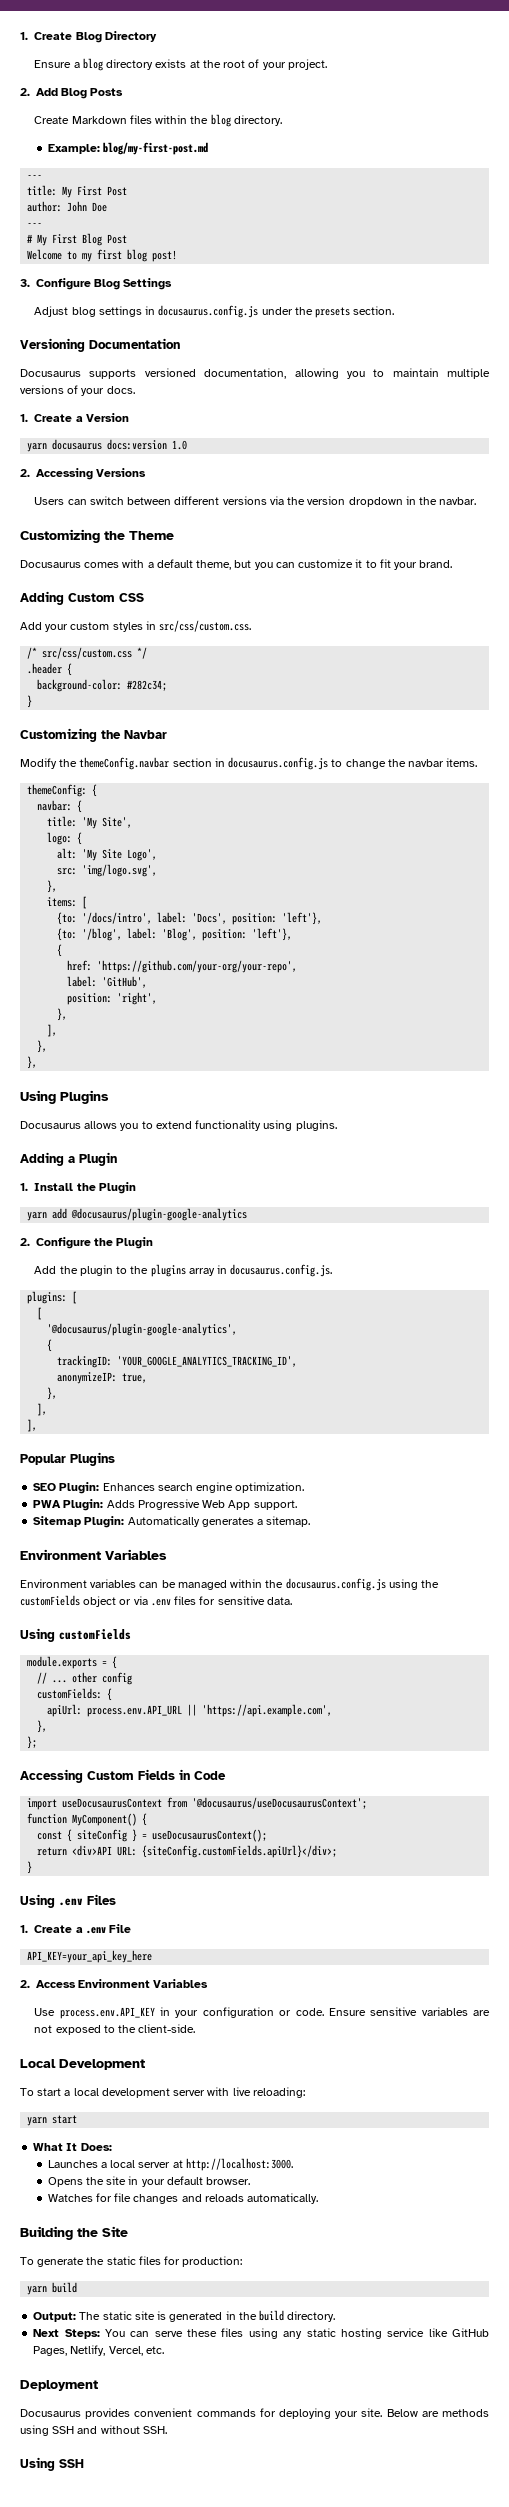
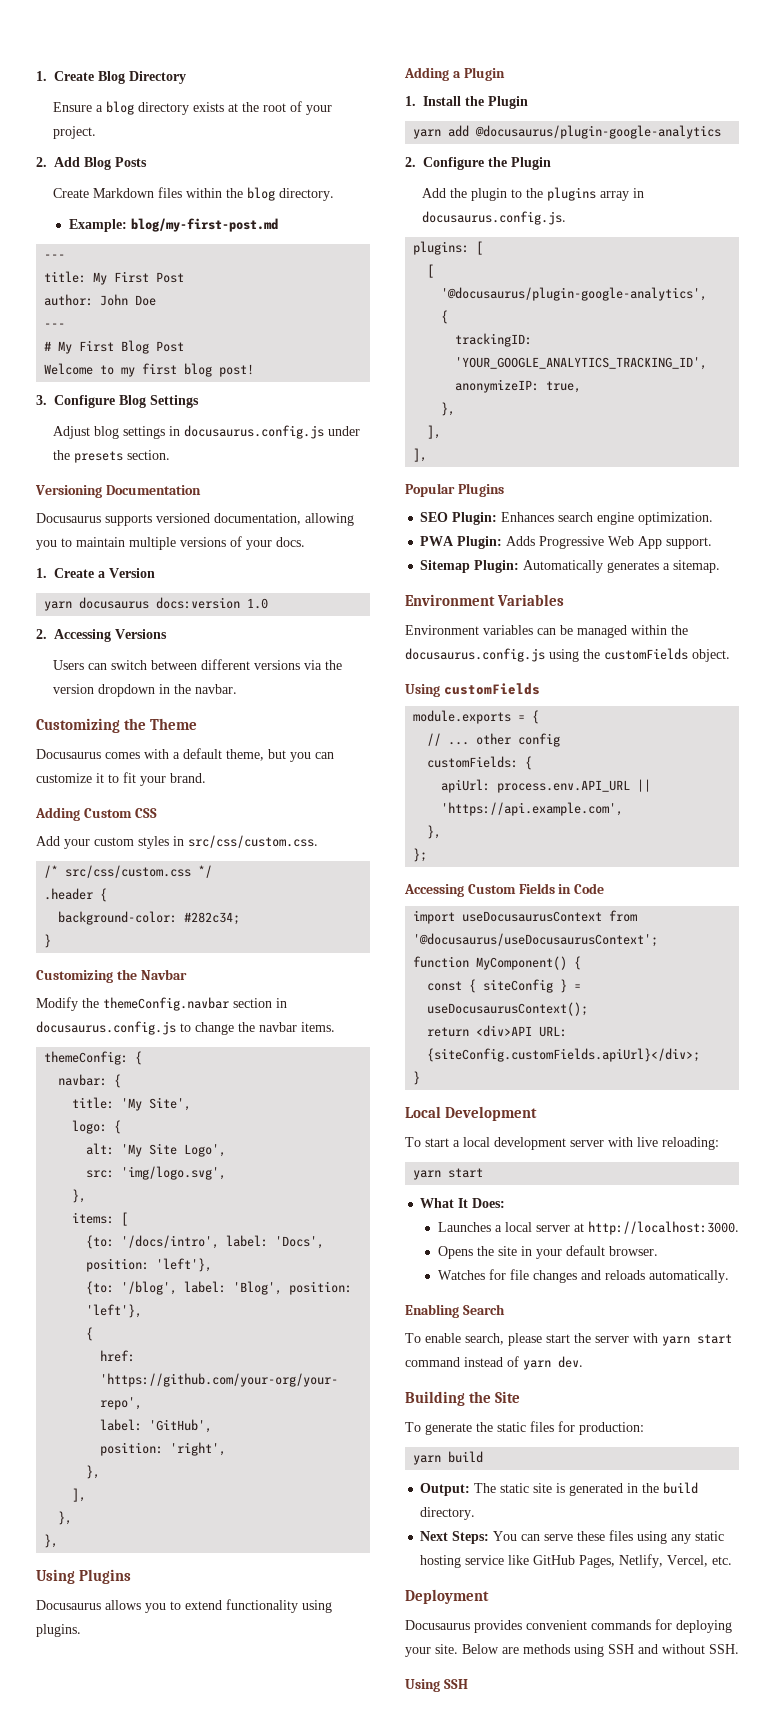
[83,1596,292,1607] object or via .env files for sensitive data. -> [692,649,730,662] object.
[20,1894,116,1908] [20,1924,132,1934] [27,1950,153,1963] [20,1979,209,1988] [34,2007,490,2019] [34,2024,196,2035] // Using .env Files // 1. Create a .env File // API_KEY=your_api_key_here // 2. Access Environment Variables // Use process.env.API_KEY in your configuration or code. Ensure sensitive variables are not exposed to the client-side. -> (421, 1078) none
(319, 2198) none -> [405,1304,505,1318] [405,1333,732,1346] [405,1356,583,1370] // Enabling Search // To enable search, please start the server with yarn start command instead of yarn dev.

